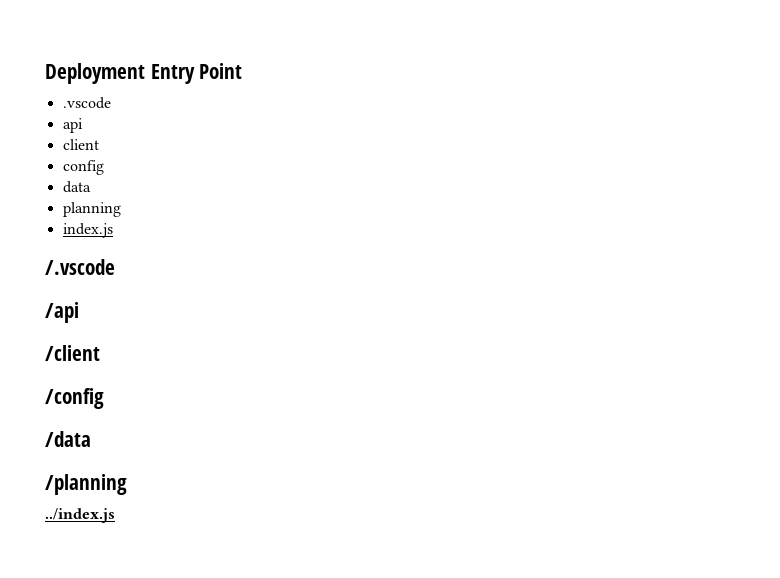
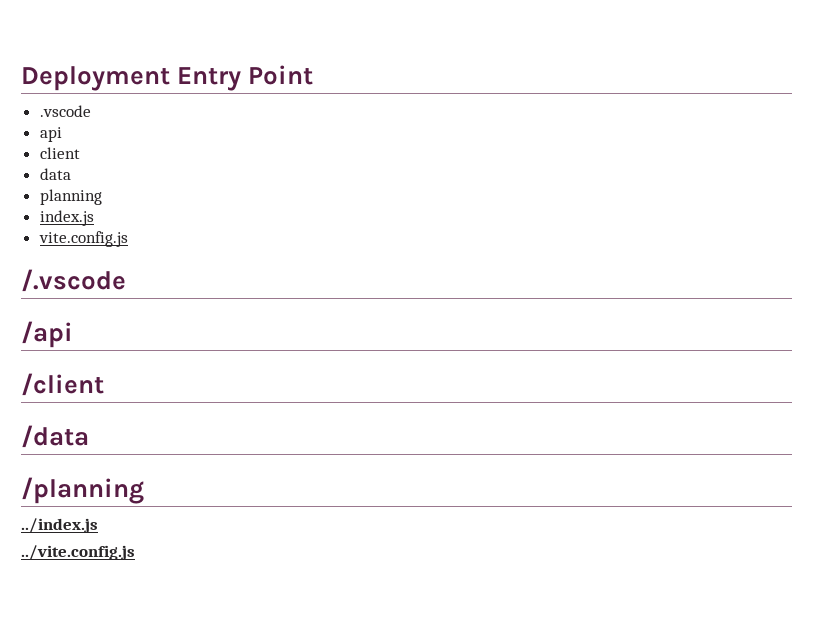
[62,160,104,175] // config -> (80, 153) none
(113, 230) none -> [38,231,128,247] // vite.config.js
[45,388,104,409] // /config -> (104, 384) none
(115, 515) none -> [21,545,135,560] // ../vite.config.js

